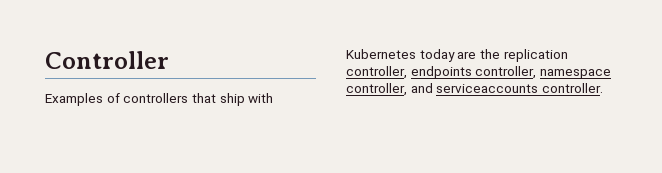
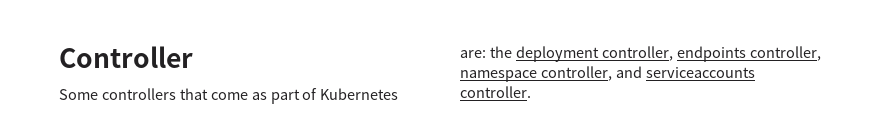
[45,93,274,106] [346,49,568,62] Examples of controllers that ship with Kubernetes today are the replication -> [59,88,399,104] [460,46,599,62] Some controllers that come as part of Kubernetes are: the deployment

